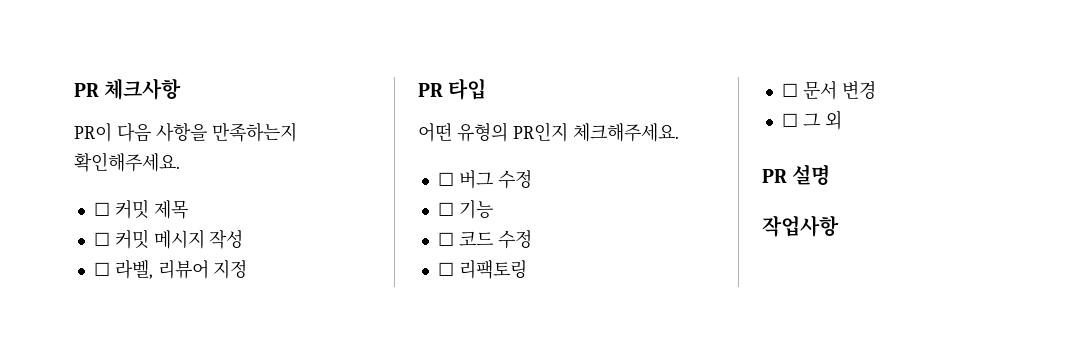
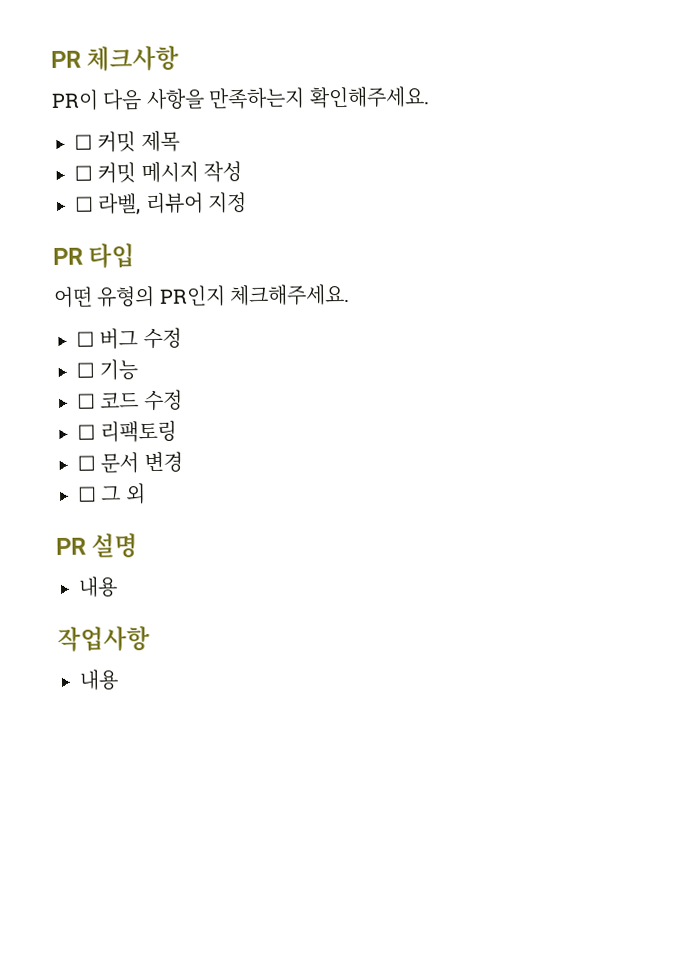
(831, 174) none -> [78,576,118,598] // 내용
(839, 226) none -> [79,669,119,691] // 내용

